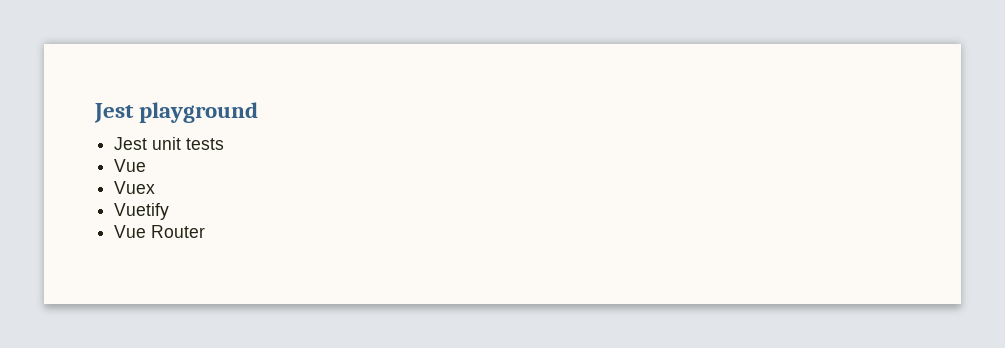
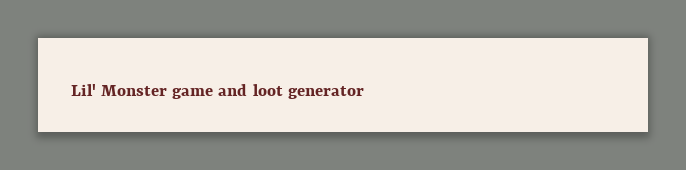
[94,102,259,123] [114,137,225,150] [114,159,147,172] [114,181,156,194] [114,203,170,220] [114,225,206,238] Jest playground // Jest unit tests // Vue // Vuex // Vuetify // Vue Router -> [71,84,364,99] Lil' Monster game and loot generator

